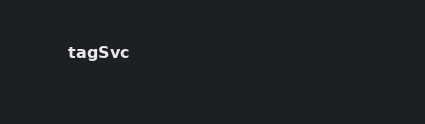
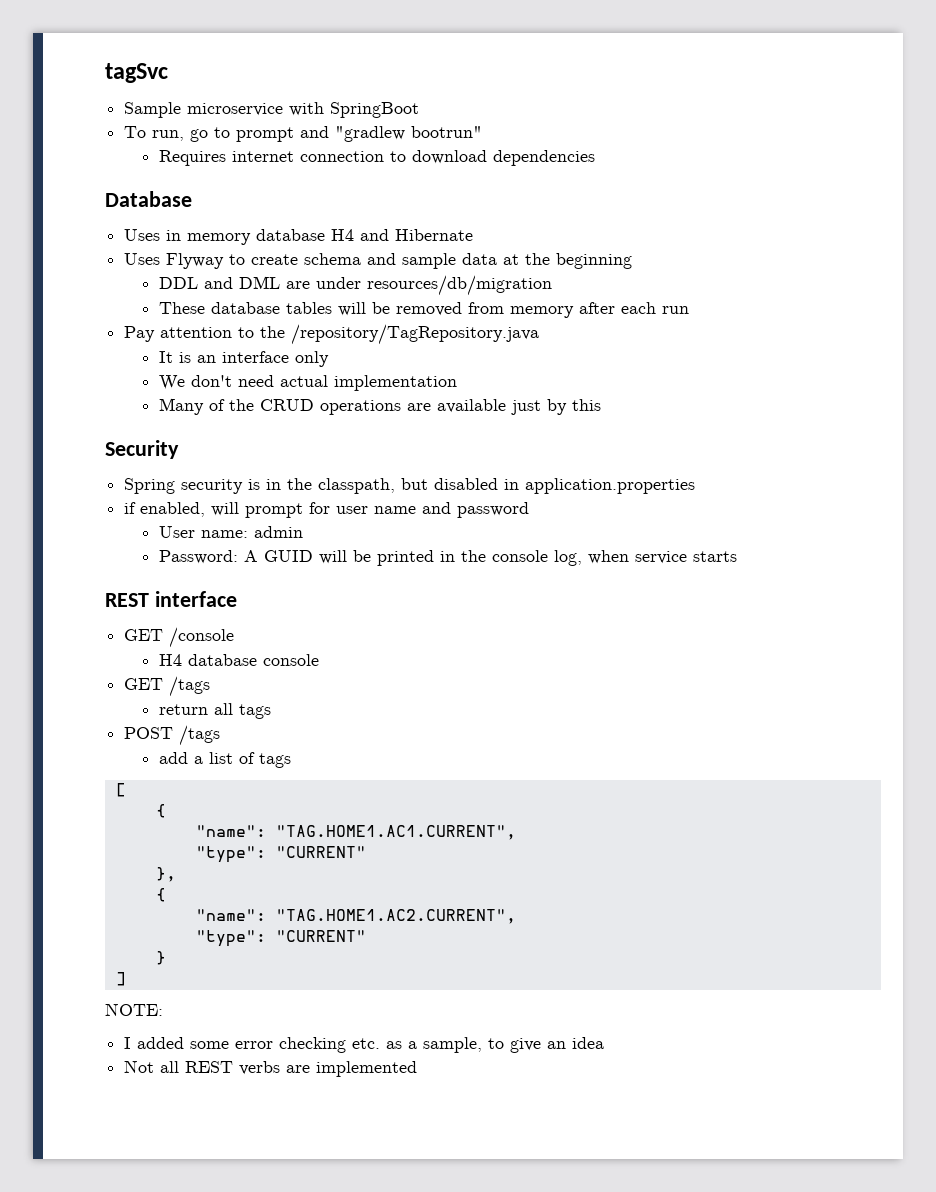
(129, 53) none -> [124,102,420,118] [124,126,483,142] [158,150,595,166] [105,191,192,207] [124,229,474,245] [124,253,633,269] [158,275,552,296] [158,302,689,318] [124,324,540,345] [158,351,329,367] [158,375,457,391] [158,398,601,415] [105,440,179,459] [124,478,696,494] [124,502,530,518] [158,526,303,538] [158,550,737,566] [105,591,237,607] [124,627,235,648] [158,654,319,666] [124,676,211,697] [158,703,271,719] [124,725,221,746] [158,752,291,768] [115,783,126,797] [155,804,166,818] [195,825,516,840] [195,846,366,863] [155,867,176,882] [155,888,166,902] [195,909,516,924] [195,930,366,947] [155,951,166,965] [115,972,126,986] [105,1003,163,1016] [124,1037,605,1053] [124,1060,418,1077] // Sample microservice with SpringBoot // To run, go to prompt and "gradlew bootrun" // Requires internet connection to download dependencies // Database // Uses in memory database H4 and Hibernate // Uses Flyway to create schema and sample data at the beginning // DDL and DML are under resources/db/migration // These database tables will be removed from memory after each run // Pay attention to the /repository/TagRepository.java // It is an interface only // We don't need actual implementation // Many of the CRUD operations are available just by this // Security // Spring security is in the classpath, but disabled in application.properties // if enabled, will prompt for user name and password // User name: admin // Password: A GUID will be printed in the console log, when service starts // REST interface // GET /console // H4 database console // GET /tags // return all tags // POST /tags // add a list of tags // [ // { // "name": "TAG.HOME1.AC1.CURRENT", // "type": "CURRENT" // }, // { // "name": "TAG.HOME1.AC2.CURRENT", // "type": "CURRENT" // } // ] // NOTE: // I added some error checking etc. as a sample, to give an idea // Not all REST verbs are implemented

